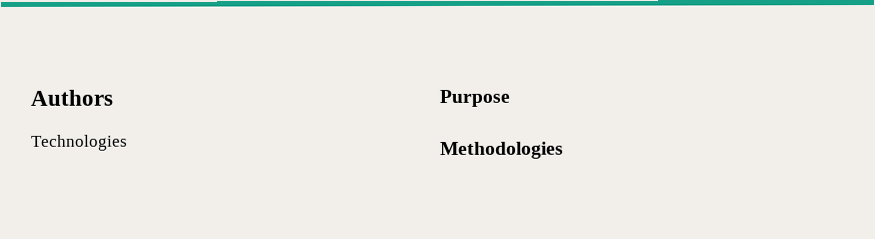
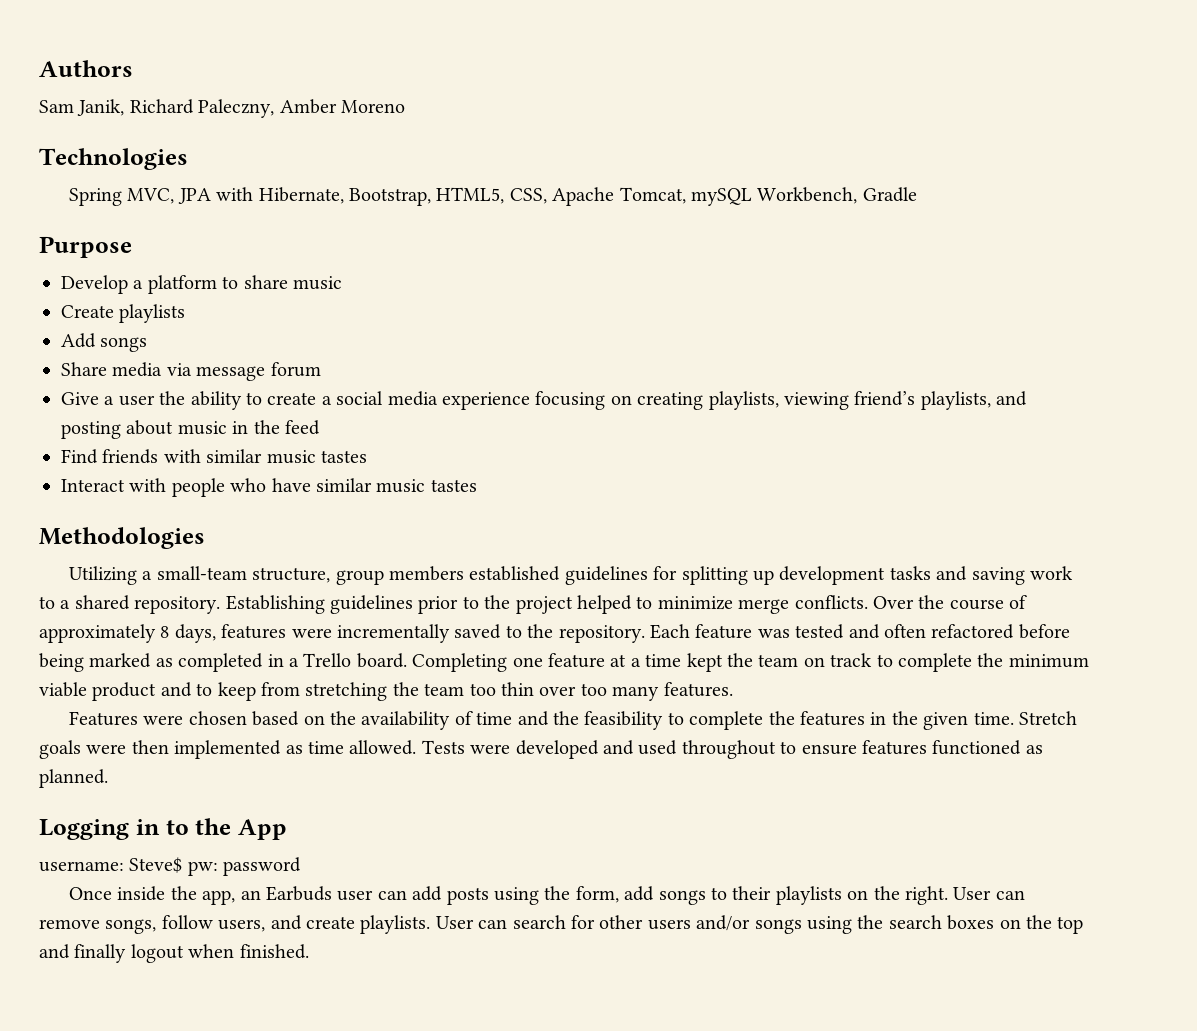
[31,134,128,151] [439,89,510,107] [440,141,564,159] Technologies // Purpose // Methodologies -> [39,99,405,118] [39,148,188,170] [69,187,917,206] [39,236,132,258] [61,275,342,294] [61,304,186,323] [61,333,148,352] [61,362,321,381] [61,391,1028,410] [61,420,320,439] [61,449,367,464] [61,478,477,497] [39,527,205,549] [69,566,1074,585] [39,595,1028,614] [39,624,1070,643] [39,653,1089,672] [39,682,733,701] [69,711,1078,730] [39,740,1043,759] [39,769,108,788] [39,818,287,840] [39,857,302,876] [69,886,1025,905] [39,915,1084,934] [39,944,309,963] Sam Janik, Richard Paleczny, Amber Moreno // Technologies // Spring MVC, JPA with Hibernate, Bootstrap, HTML5, CSS, Apache Tomcat, mySQL Workbench, Gradle // Purpose // Develop a platform to share music // Create playlists // Add songs // Share media via message forum // Give a user the ability to create a social media experience focusing on creating playlists, viewing friend’s playlists, and posting about music in the feed // Find friends with similar music tastes // Interact with people who have similar music tastes // Methodologies // Utilizing a small-team structure, group members established guidelines for splitting up development tasks and saving work to a shared repository. Establishing guidelines prior to the project helped to minimize merge conflicts. Over the course of approximately 8 days, features were incrementally saved to the repository. Each feature was tested and often refactored before being marked as completed in a Trello board. Completing one feature at a time kept the team on track to complete the minimum viable product and to keep from stretching the team too thin over too many features. // Features were chosen based on the availability of time and the feasibility to complete the features in the given time. Stretch goals were then implemented as time allowed. Tests were developed and used throughout to ensure features functioned as planned. // Logging in to the App // username: Steve$ pw: password // Once inside the app, an Earbuds user can add posts using the form, add songs to their playlists on the right. User can remove songs, follow users, and create playlists. User can search for other users and/or songs using the search boxes on the top and finally logout when finished.

